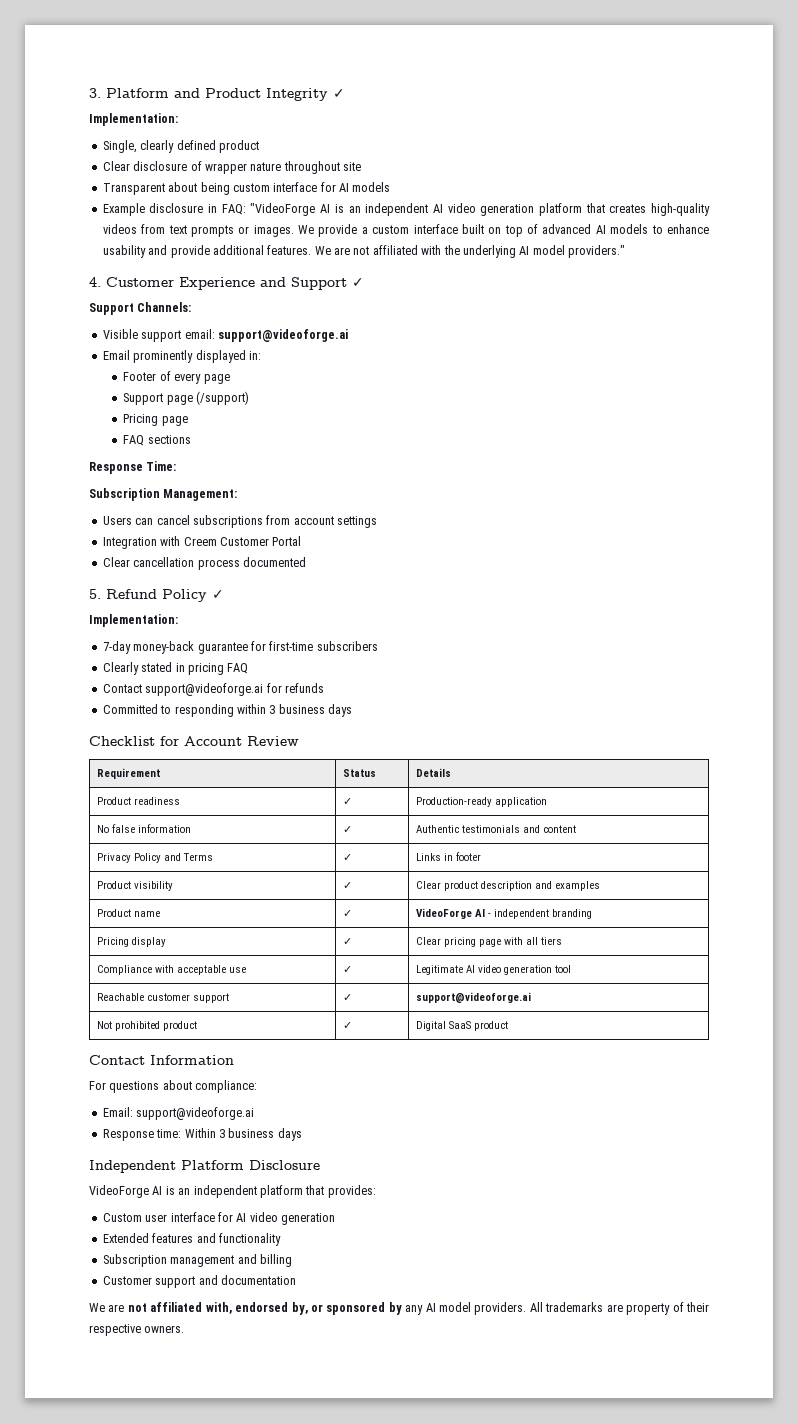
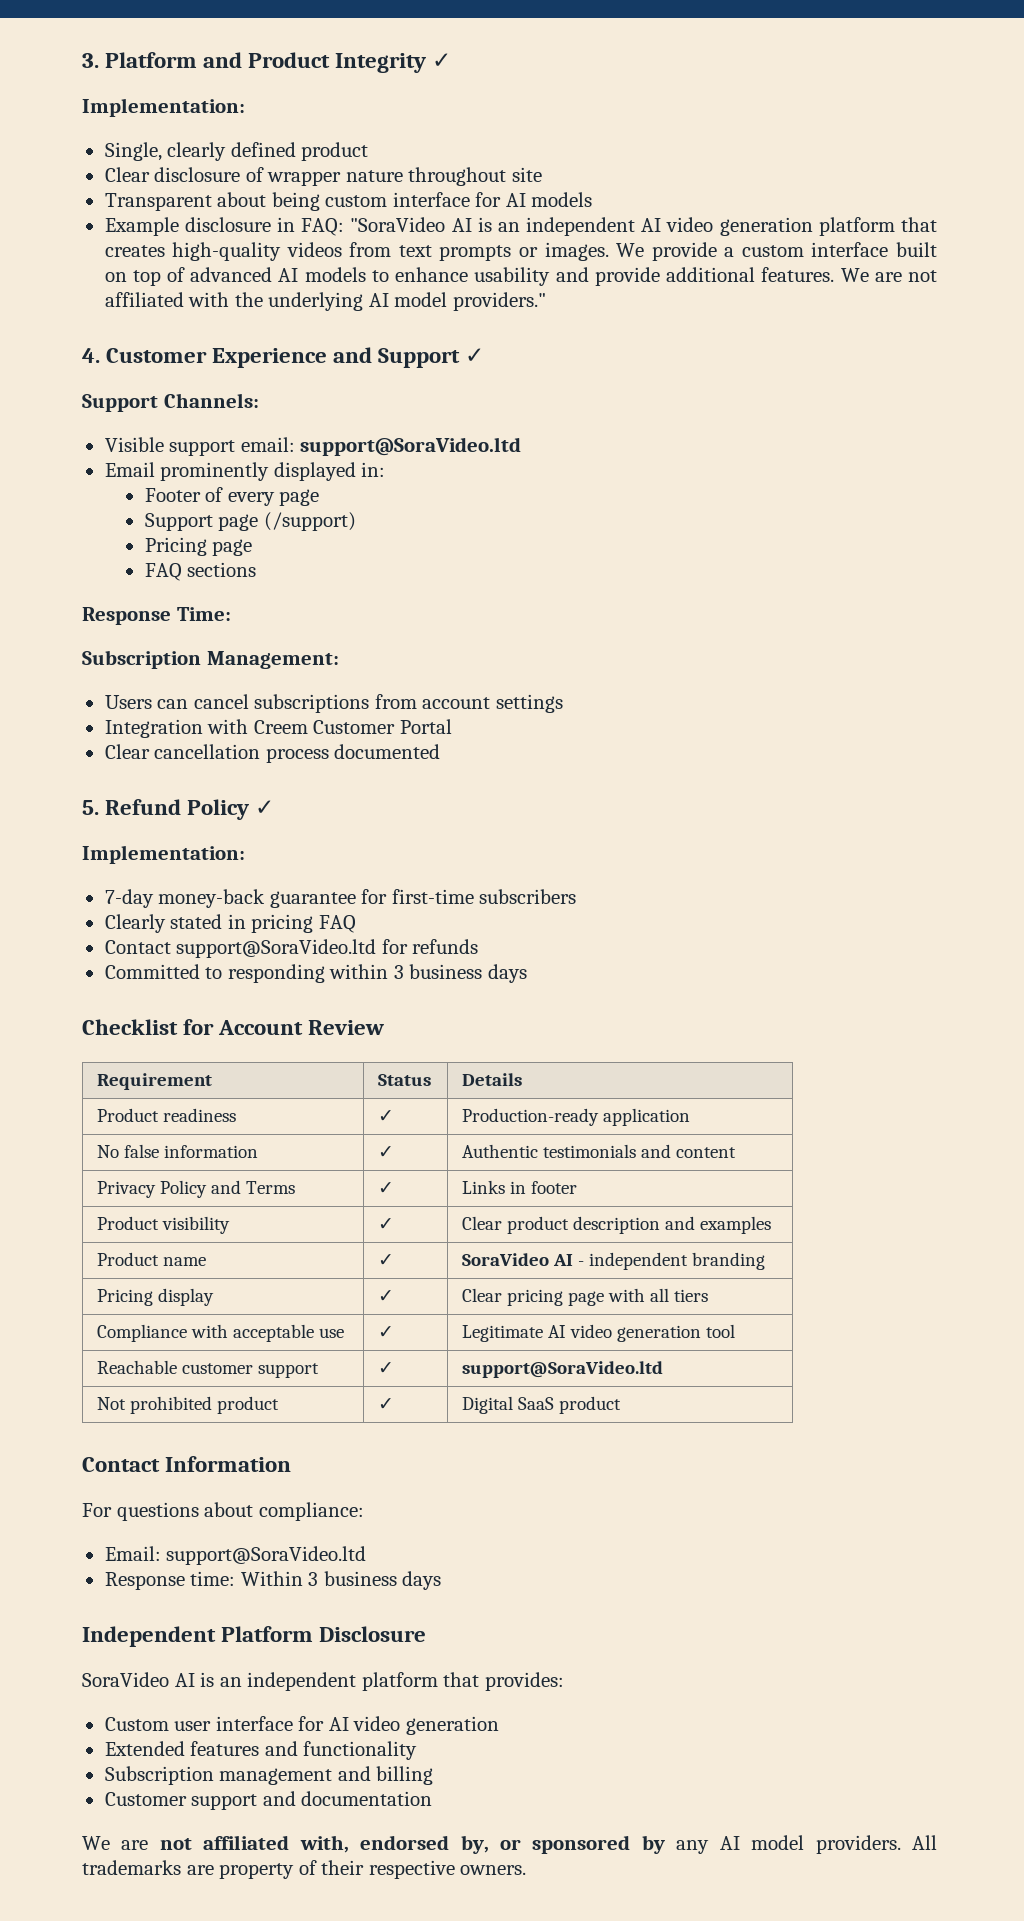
[250,203,316,216] "VideoForge -> [350,217,446,232] "SoraVideo
[217,329,348,342] support@videoforge.ai -> [300,437,522,456] support@SoraVideo.ltd
[145,683,264,696] support@videoforge.ai -> [176,939,377,958] support@SoraVideo.ltd
[415,908,472,919] VideoForge -> [461,1253,549,1266] SoraVideo
[415,992,531,1003] support@videoforge.ai -> [461,1361,663,1378] support@SoraVideo.ltd
[136,1107,255,1120] support@videoforge.ai -> [166,1546,367,1565] support@SoraVideo.ltd
[89,1185,149,1198] VideoForge -> [82,1672,169,1687] SoraVideo

